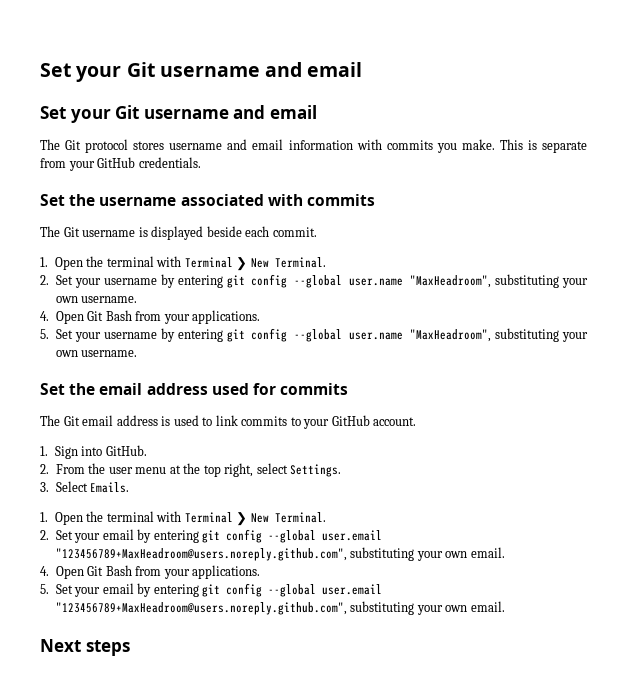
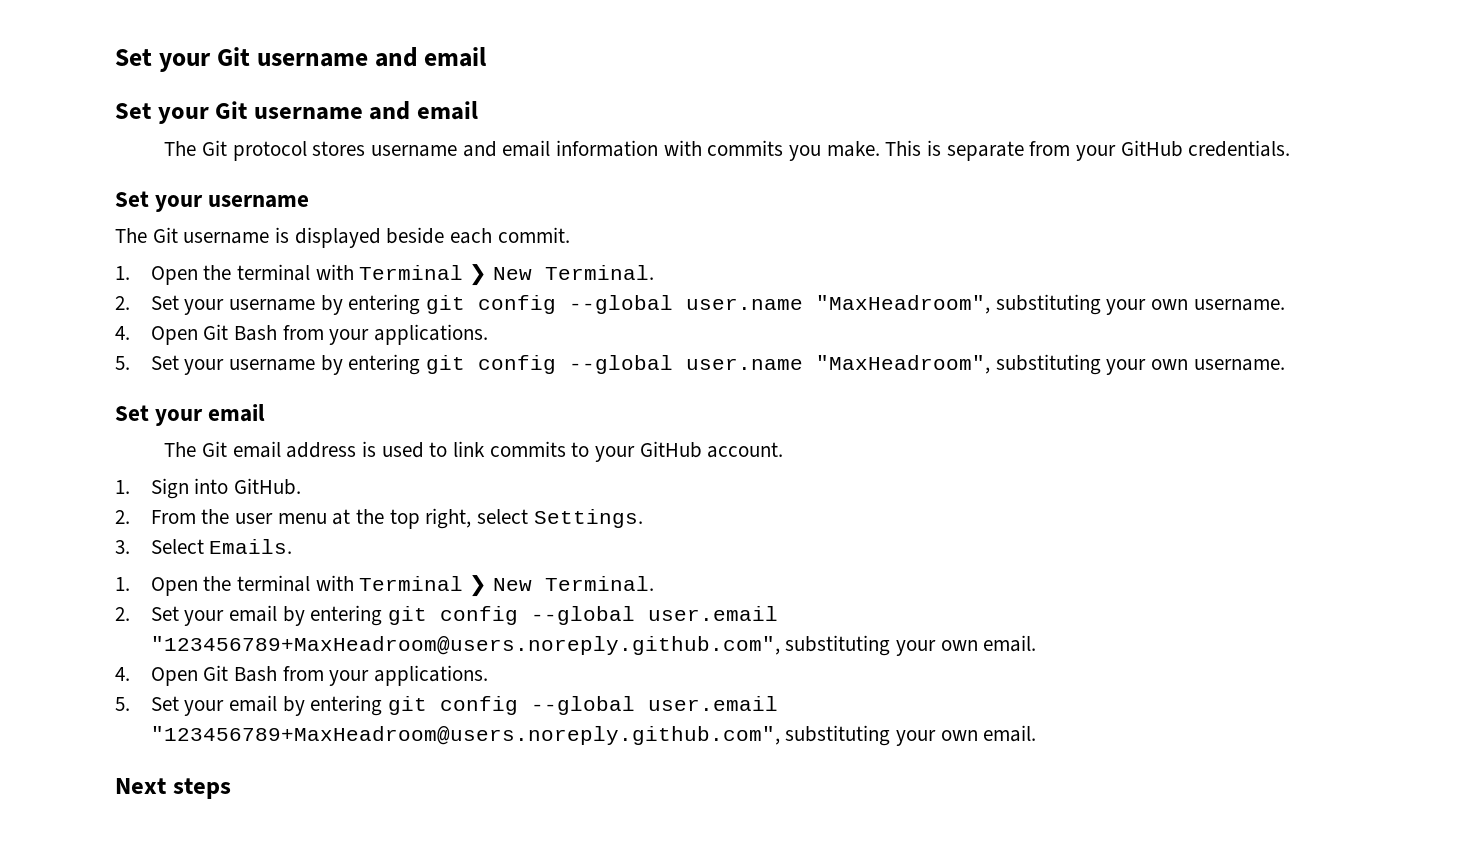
[69,194,375,206] the username associated with commits -> [155,195,310,212] your username
[69,383,349,395] the email address used for commits -> [155,404,266,426] your email

